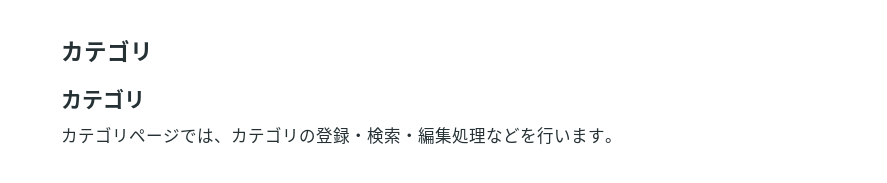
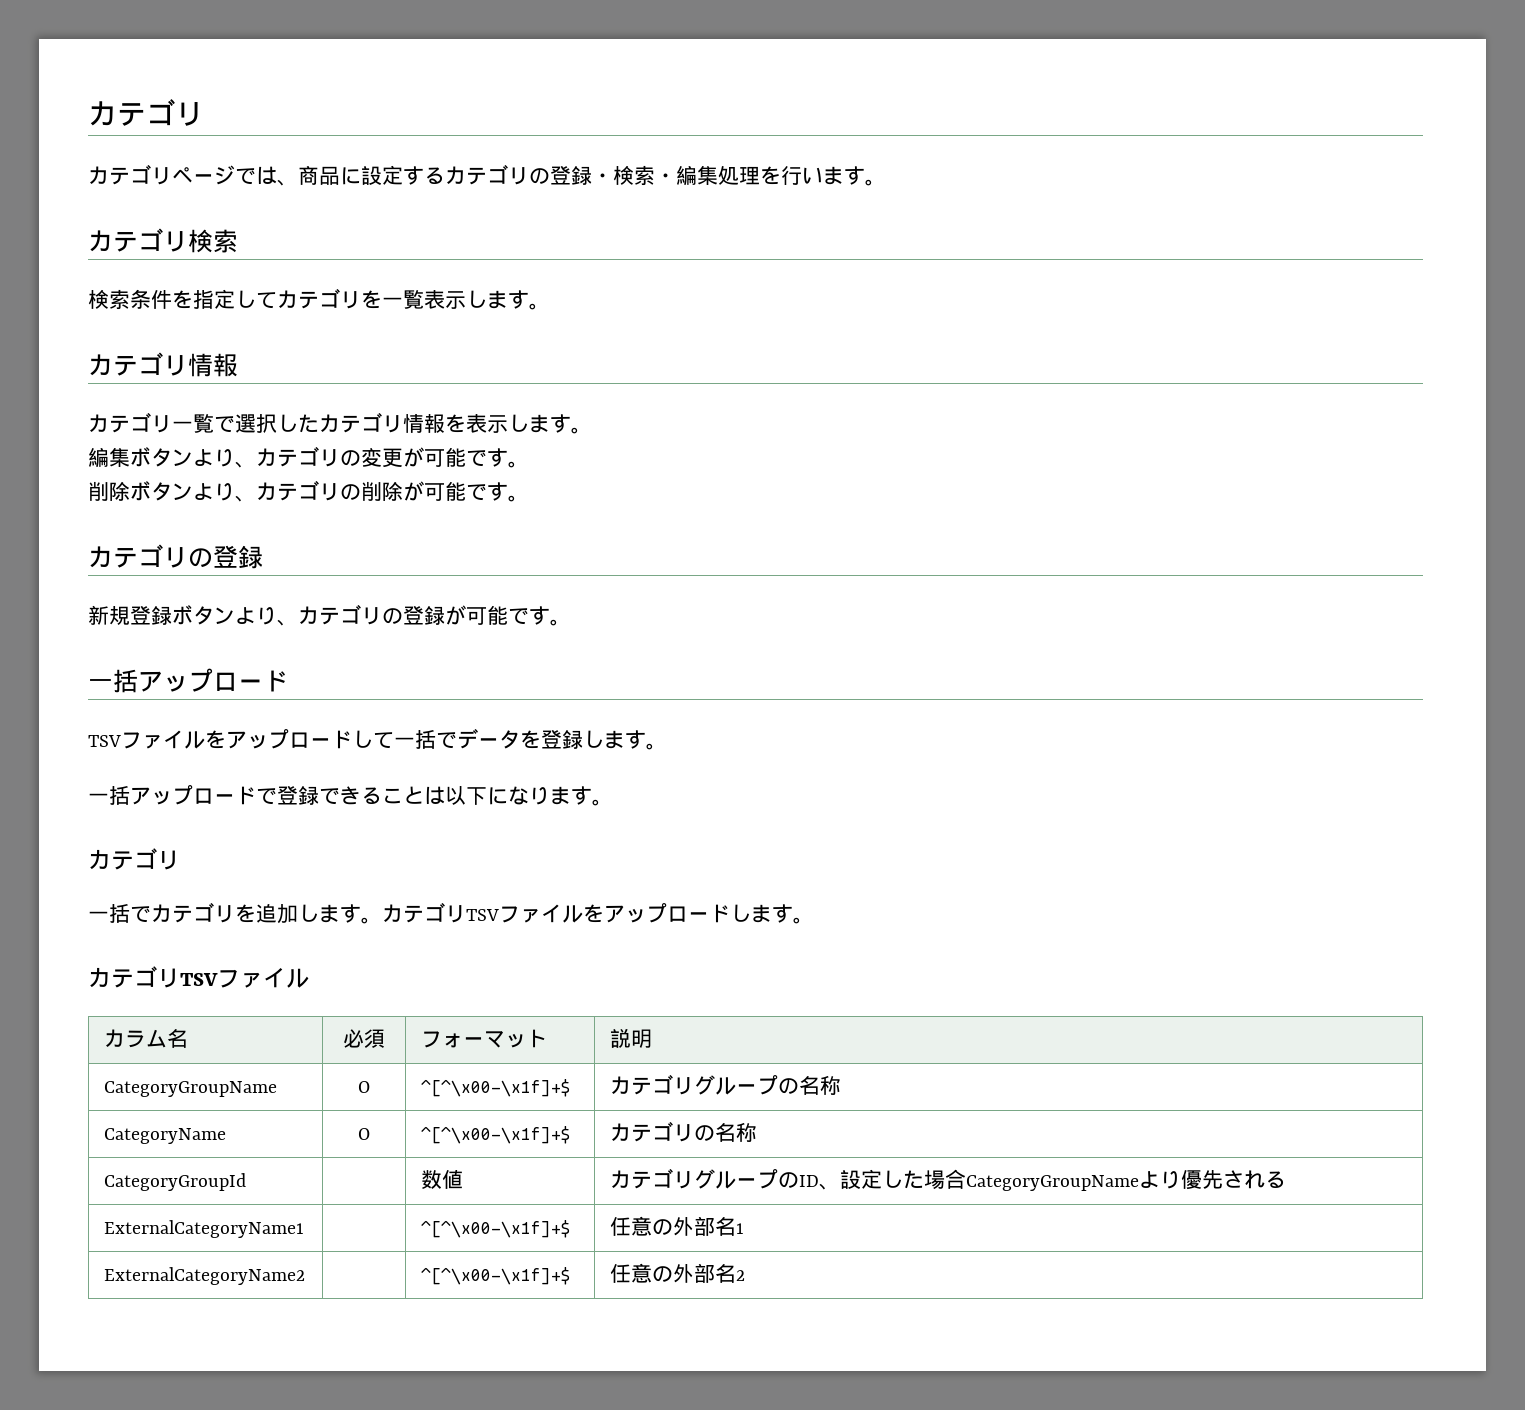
[61,39,153,63] [61,88,145,110] [61,126,129,144] カテゴリ // カテゴリ // カテゴリ -> [88,99,204,126] [88,164,172,185] カテゴリ // カテゴリ
(231, 140) none -> [298,165,445,185] 商品に設定する
[486,127,520,144] など -> (760, 175) none
(622, 140) none -> [88,228,238,253] [88,288,550,310] [88,352,238,377] [88,412,592,434] [88,446,529,468] [88,480,529,502] [88,544,263,569] [88,604,571,626] [88,668,288,693] [88,728,667,750] [88,785,613,806] [88,848,180,870] [88,902,814,924] [88,966,309,988] [104,1029,189,1048] [343,1029,385,1048] [421,1029,548,1048] [610,1028,653,1048] [104,1081,278,1097] [358,1081,370,1093] [421,1079,571,1097] [610,1074,842,1095] [104,1128,227,1144] [358,1128,370,1140] [421,1126,571,1144] [610,1121,758,1142] [104,1173,247,1191] [421,1170,464,1189] [610,1168,1287,1191] [104,1220,305,1238] [421,1220,571,1238] [610,1216,745,1236] [104,1267,306,1285] [421,1267,571,1285] [610,1263,746,1283] // カテゴリ検索 // 検索条件を指定してカテゴリを一覧表示します。 // カテゴリ情報 // カテゴリ一覧で選択したカテゴリ情報を表示します。 // 編集ボタンより、カテゴリの変更が可能です。 // 削除ボタンより、カテゴリの削除が可能です。 // カテゴリの登録 // 新規登録ボタンより、カテゴリの登録が可能です。 // 一括アップロード // TSVファイルをアップロードして一括でデータを登録します。 // 一括アップロードで登録できることは以下になります。 // カテゴリ // 一括でカテゴリを追加します。カテゴリTSVファイルをアップロードします。 // カテゴリTSVファイル // カラム名 | 必須 | フォーマット | 説明 // CategoryGroupName | O | ^[^\x00-\x1f]+$ | カテゴリグループの名称 // CategoryName | O | ^[^\x00-\x1f]+$ | カテゴリの名称 // CategoryGroupId | | 数値 | カテゴリグループのID、設定した場合CategoryGroupNameより優先される // ExternalCategoryName1 | | ^[^\x00-\x1f]+$ | 任意の外部名1 // ExternalCategoryName2 | | ^[^\x00-\x1f]+$ | 任意の外部名2

